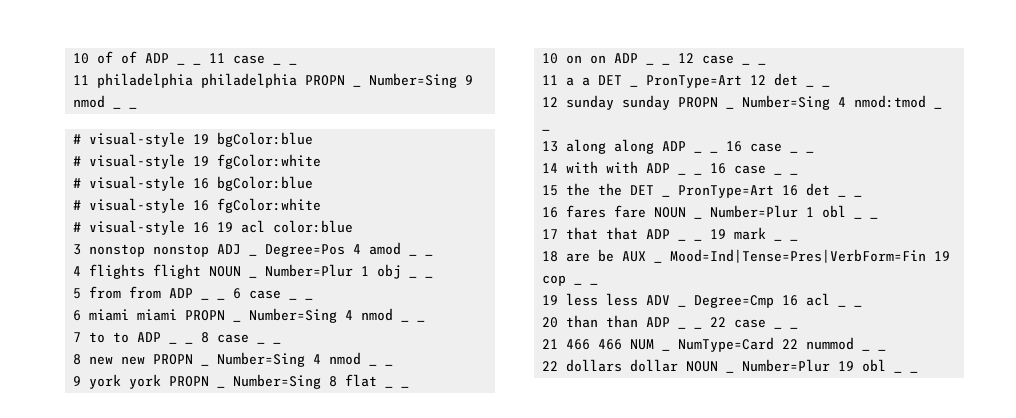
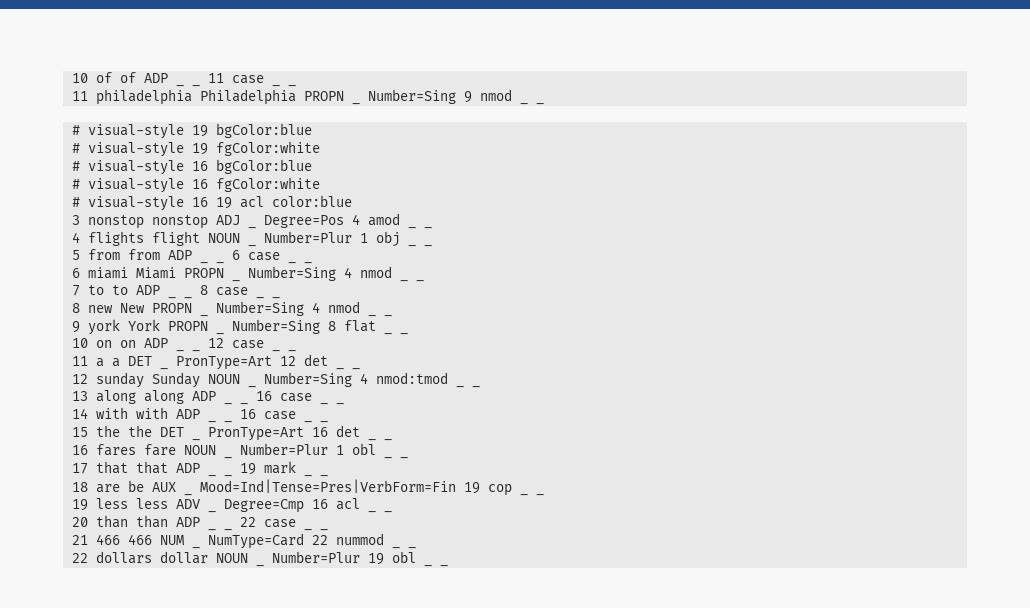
[201,73,298,88] philadelphia -> [200,89,297,105] Philadelphia
[137,309,178,321] miami -> [136,267,177,279] Miami
[121,356,146,365] new -> [120,303,146,313] New
[129,374,162,389] york -> [128,319,161,331] York
[622,95,719,110] sunday PROPN -> [152,372,241,388] Sunday NOUN

